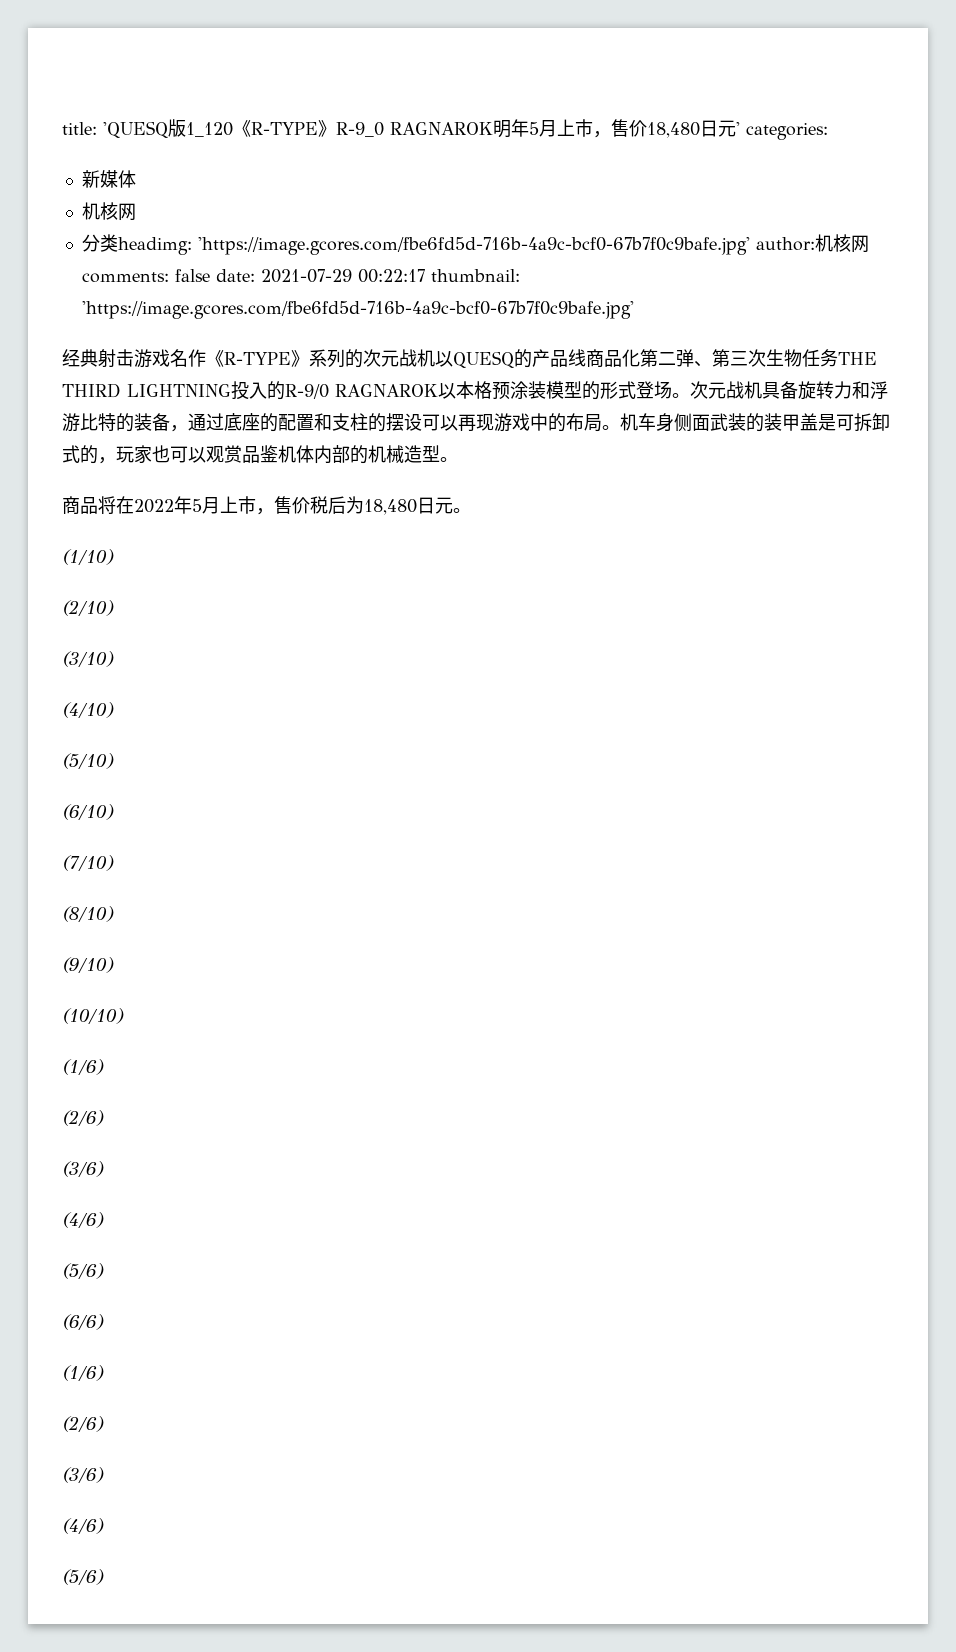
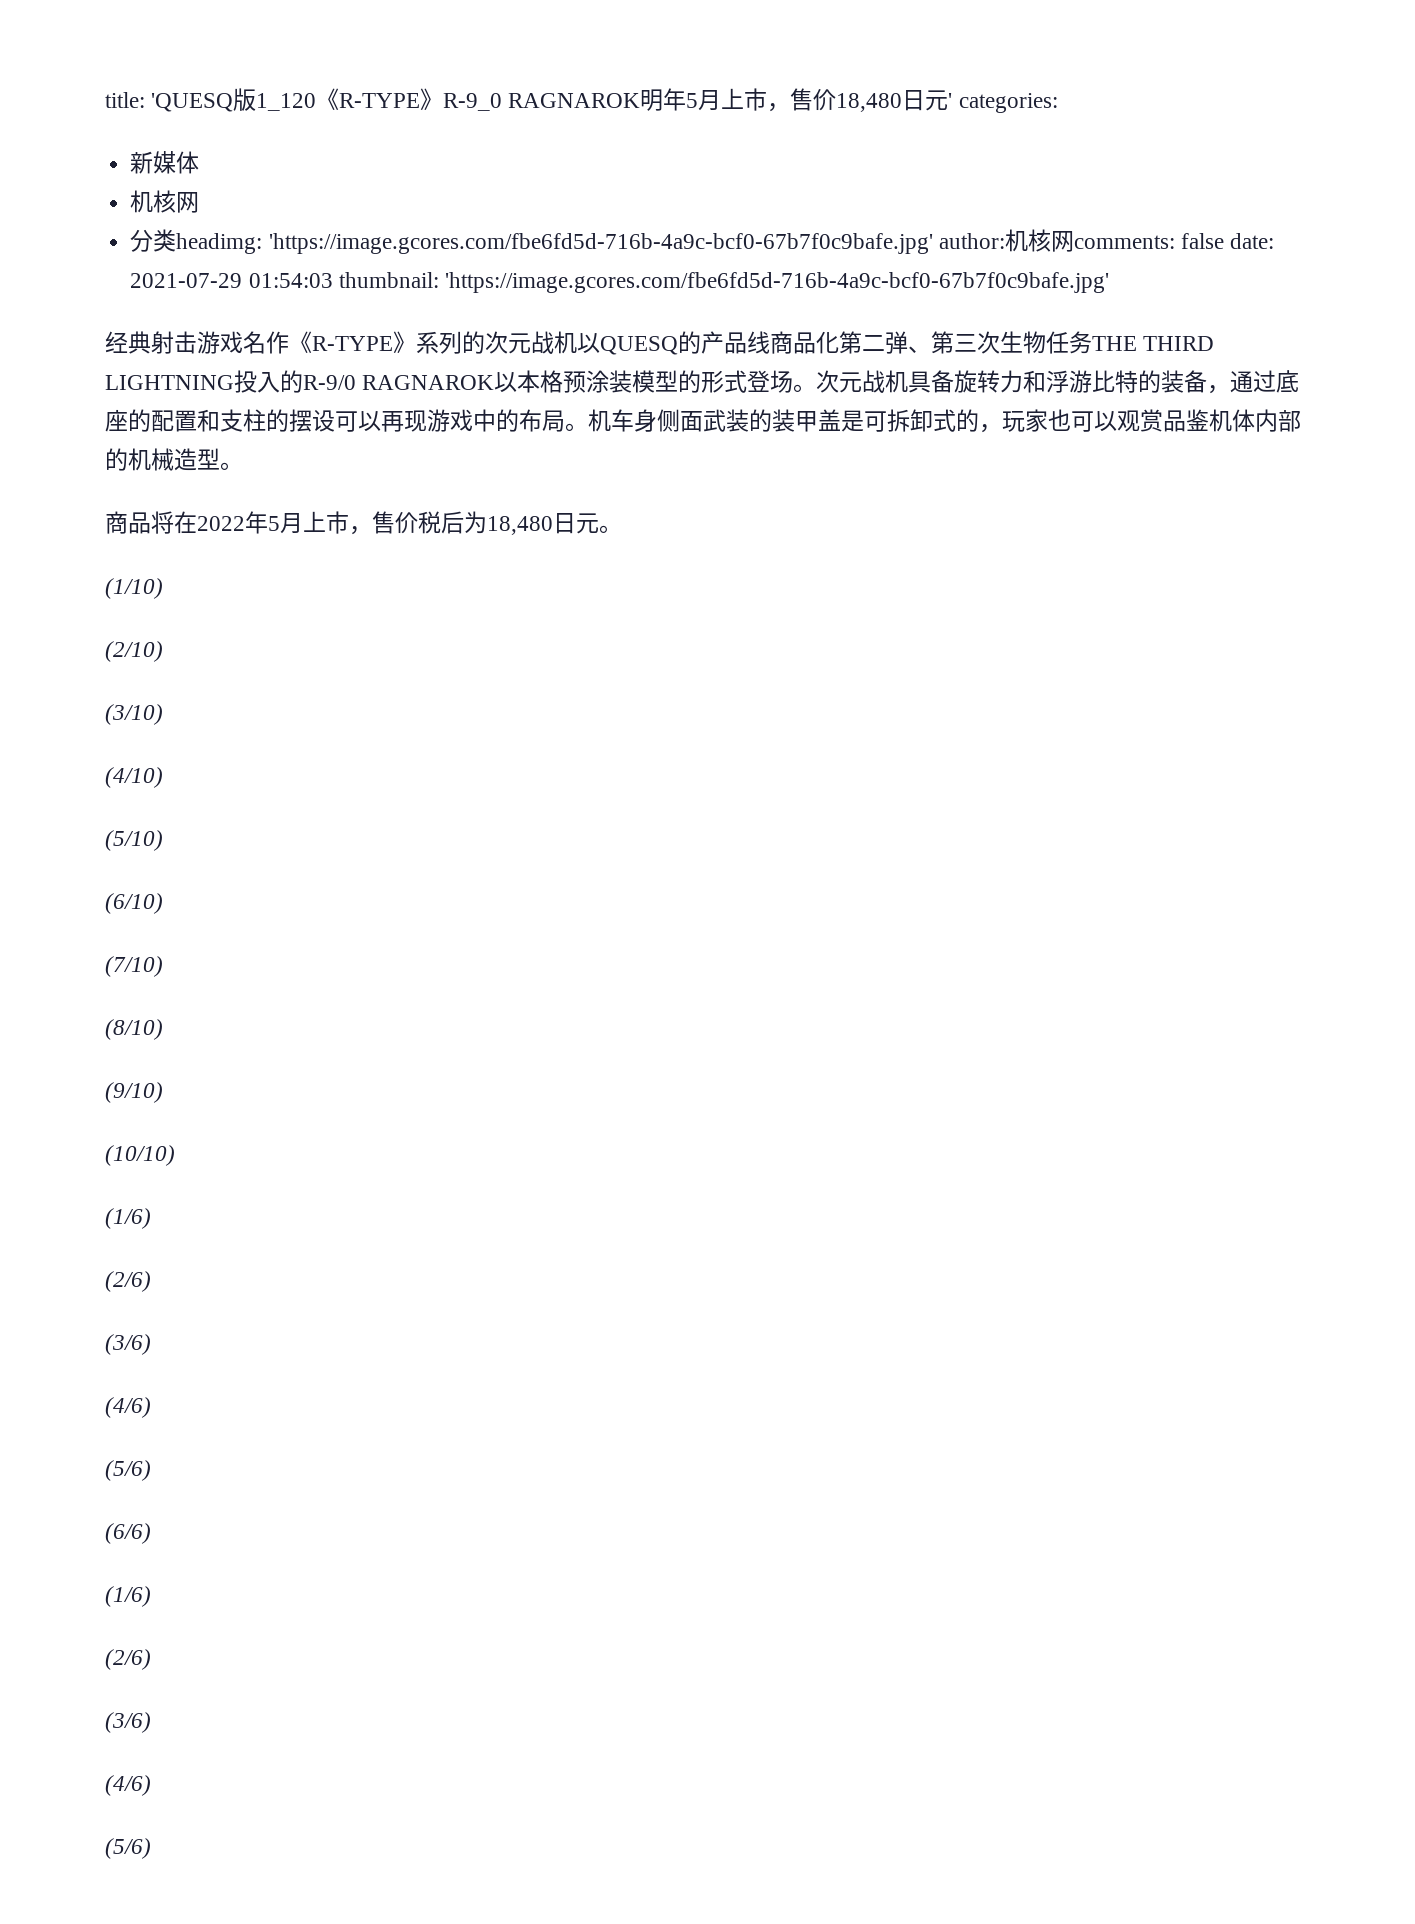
[357,269,425,283] 00:22:17 -> [248,273,333,288] 01:54:03

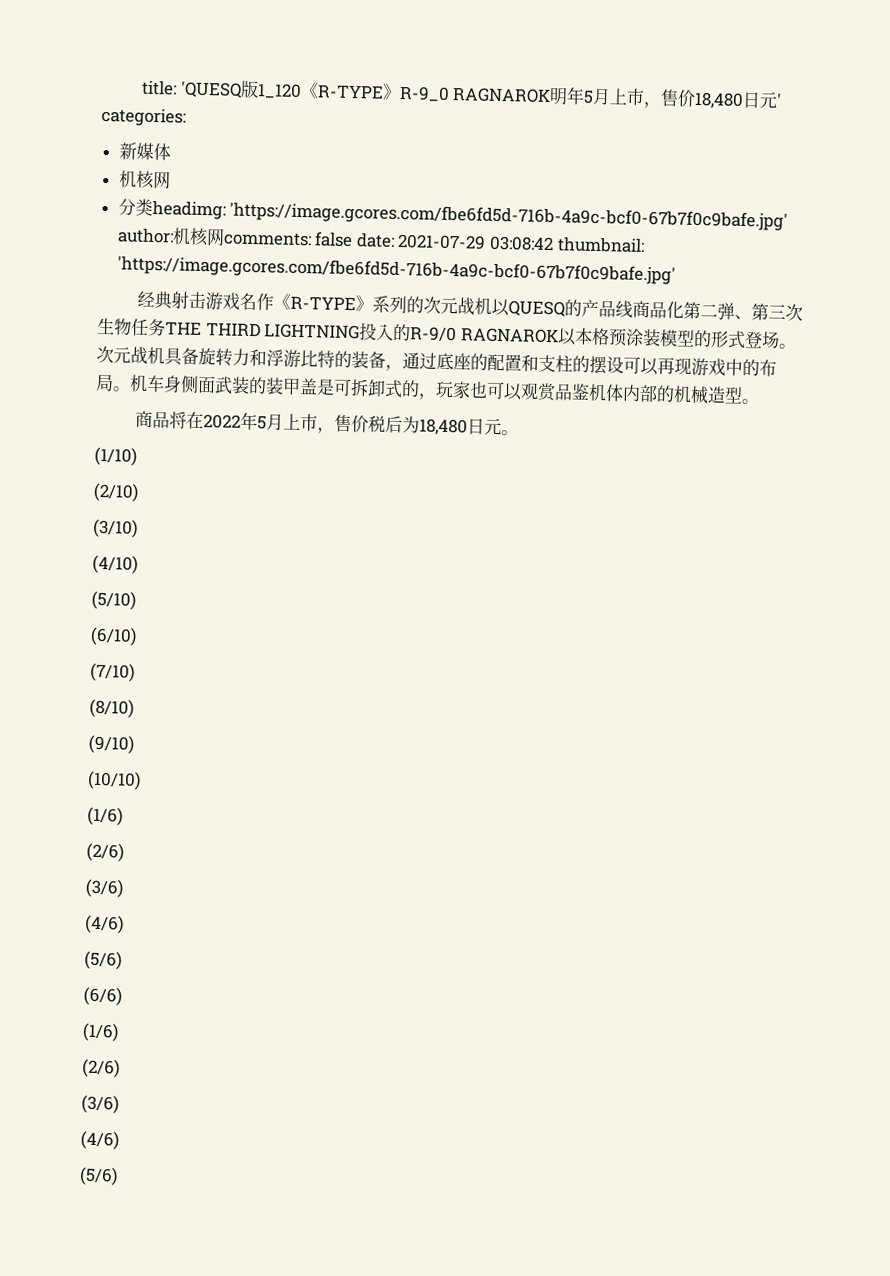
[248,273,333,288] 01:54:03 -> [489,235,555,252] 03:08:42

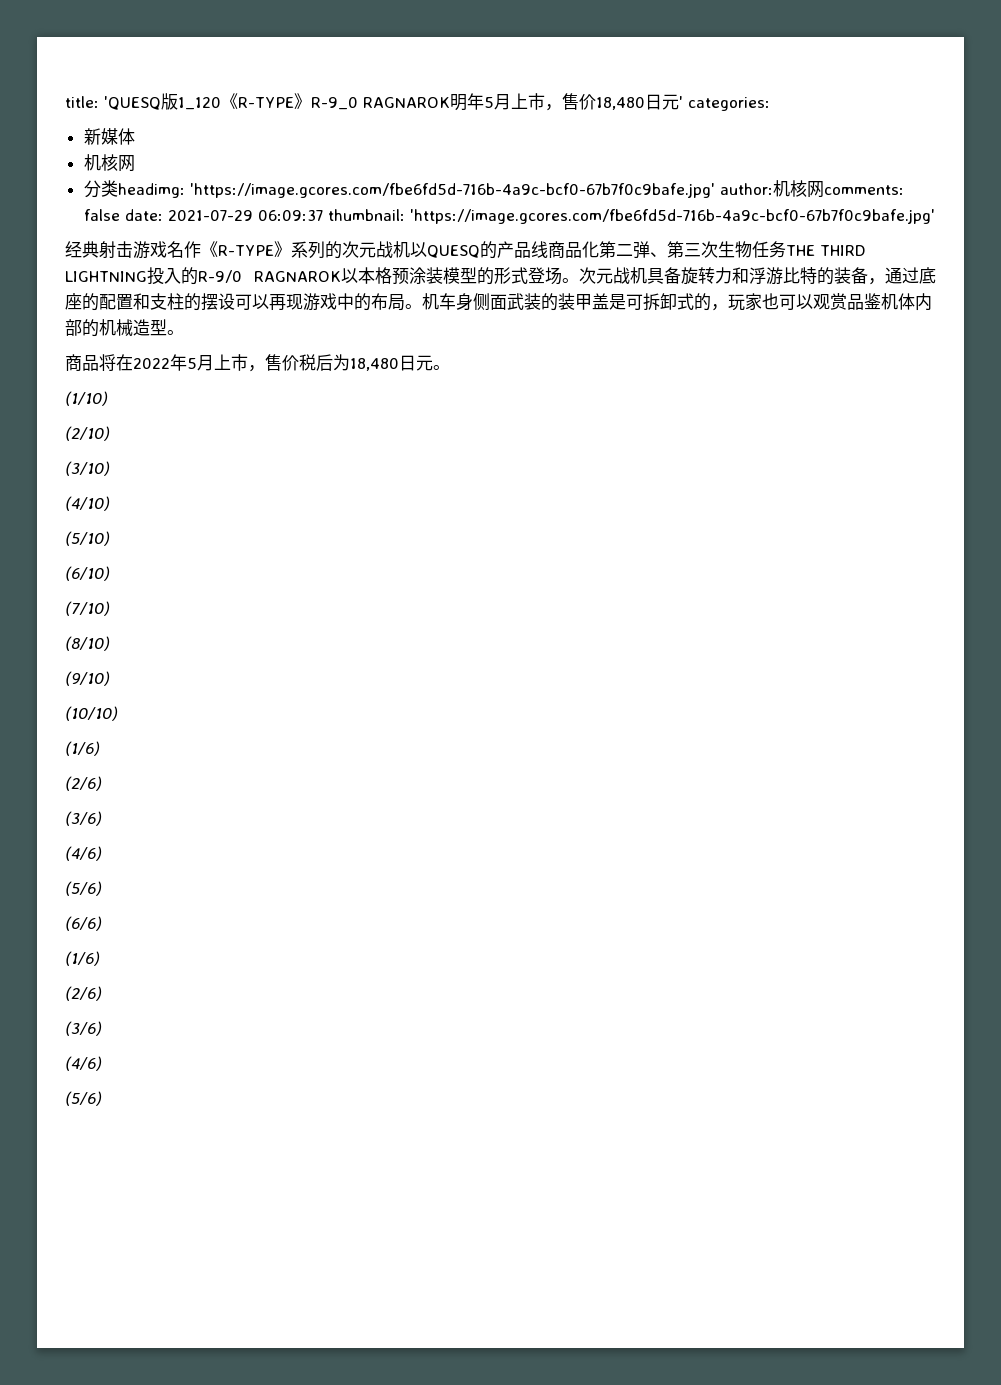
[489,235,555,252] 03:08:42 -> [257,210,323,221] 06:09:37

